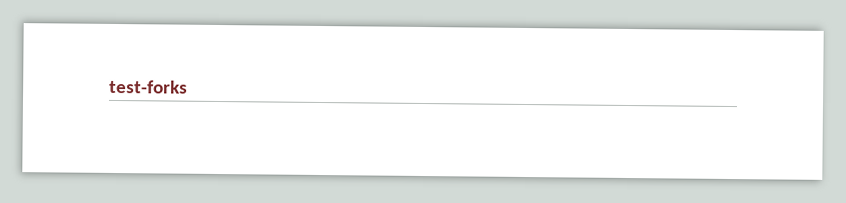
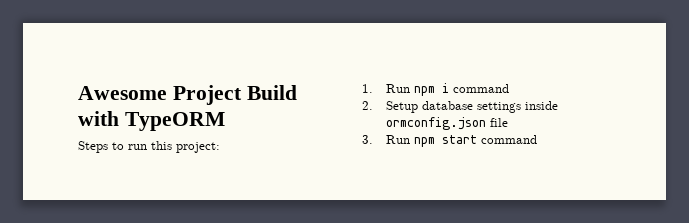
[109,79,188,94] test-forks -> [78,85,297,105] [78,111,225,131] [78,141,220,153] [362,83,510,96] [362,101,559,113] [386,117,509,130] [362,135,538,147] Awesome Project Build with TypeORM // Steps to run this project: // 1. Run npm i command // 2. Setup database settings inside ormconfig.json file // 3. Run npm start command

